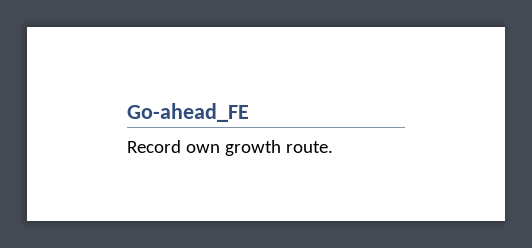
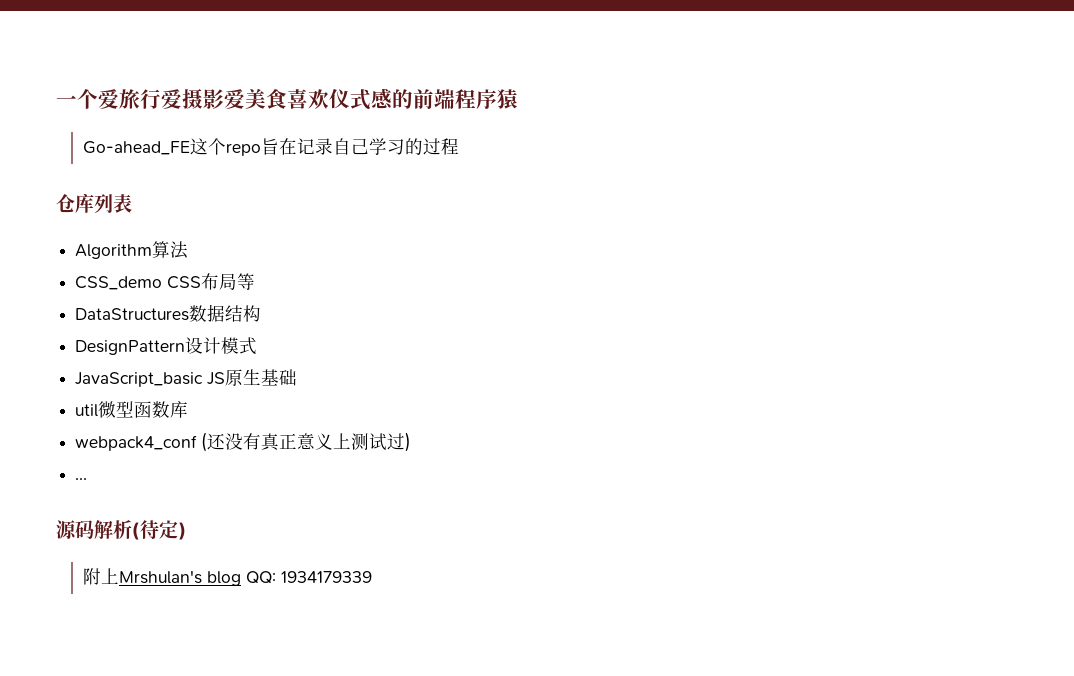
[127,103,249,122] [127,140,333,156] Go-ahead_FE // Record own growth route. -> [56,88,518,110] [82,138,459,156] [56,193,132,214] [75,241,189,259] [75,273,256,290] [75,304,262,322] [75,337,258,355] [75,369,298,387] [75,401,189,418] [75,432,412,452] [75,478,88,480] [56,520,186,540] [82,568,372,586] 一个爱旅行爱摄影爱美食喜欢仪式感的前端程序猿 // Go-ahead_FE这个repo旨在记录自己学习的过程 // 仓库列表 // Algorithm算法 // CSS_demo CSS布局等 // DataStructures数据结构 // DesignPattern设计模式 // JavaScript_basic JS原生基础 // util微型函数库 // webpack4_conf (还没有真正意义上测试过) // ... // 源码解析(待定) // 附上Mrshulan's blog QQ: 1934179339

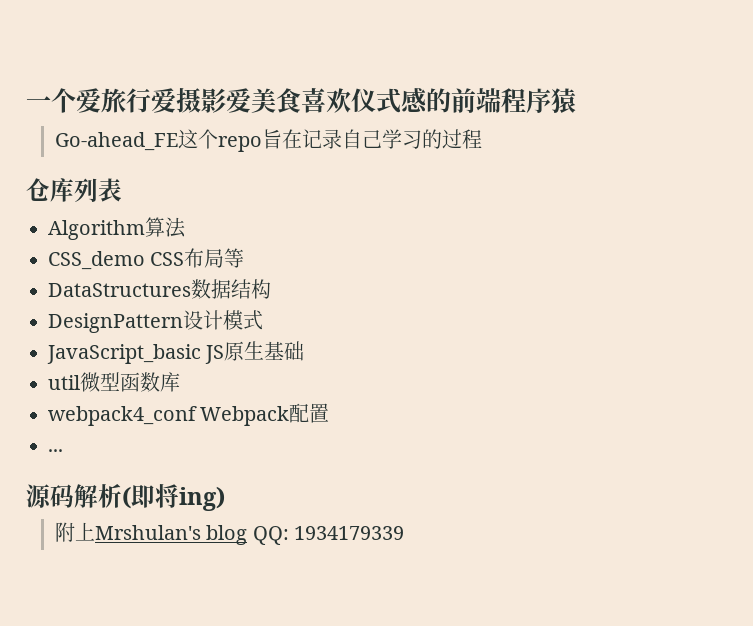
[201,432,412,452] (还没有真正意义上测试过) -> [200,403,330,426] Webpack配置
[140,520,186,540] 待定) -> [131,484,225,511] 即将ing)

